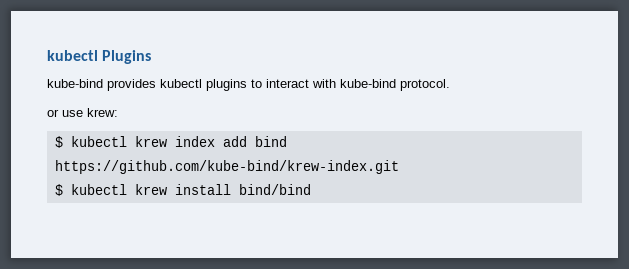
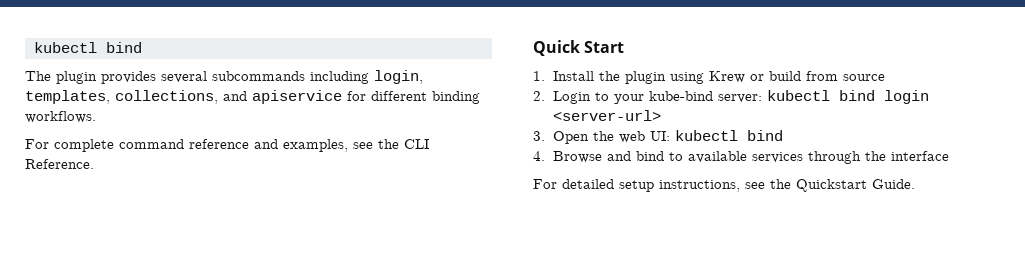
[47,50,152,64] [47,79,450,91] [47,108,118,117] [54,136,287,148] [54,160,399,174] [54,184,311,196] kubectl Plugins // kube-bind provides kubectl plugins to interact with kube-bind protocol. // or use krew: // $ kubectl krew index add bind https://github.com/kube-bind/krew-index.git // $ kubectl krew install bind/bind -> [34,42,142,53] [25,70,423,84] [25,90,480,104] [25,111,96,123] [25,139,429,152] [25,159,94,169] [533,40,625,56] [533,71,886,84] [533,90,930,104] [553,110,662,121] [533,130,784,144] [533,151,950,164] [533,179,915,192] kubectl bind // The plugin provides several subcommands including login, templates, collections, and apiservice for different binding workflows. // For complete command reference and examples, see the CLI Reference. // Quick Start // 1. Install the plugin using Krew or build from source // 2. Login to your kube-bind server: kubectl bind login <server-url> // 3. Open the web UI: kubectl bind // 4. Browse and bind to available services through the interface // For detailed setup instructions, see the Quickstart Guide.

